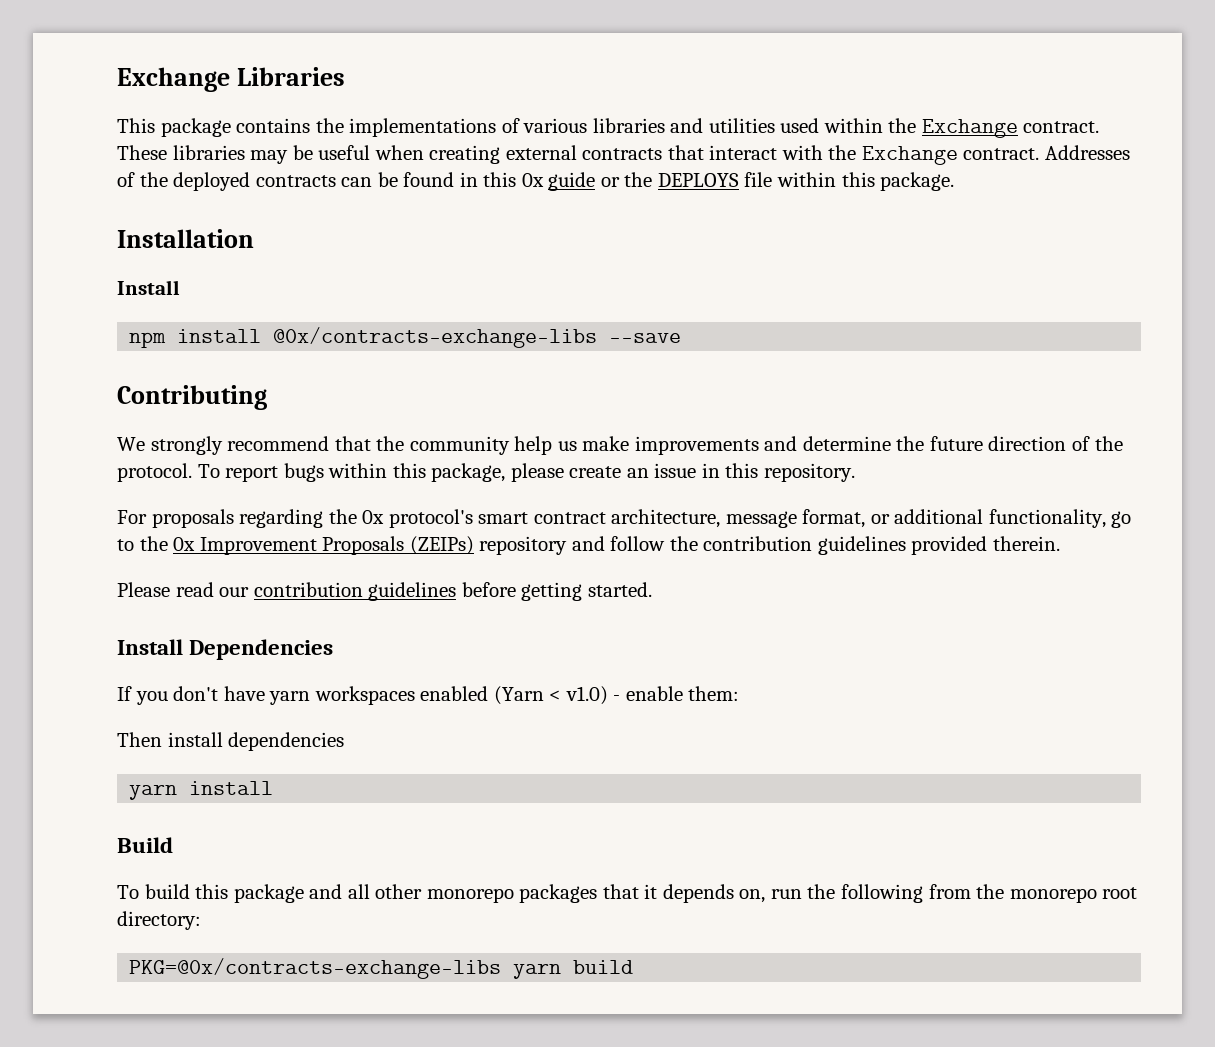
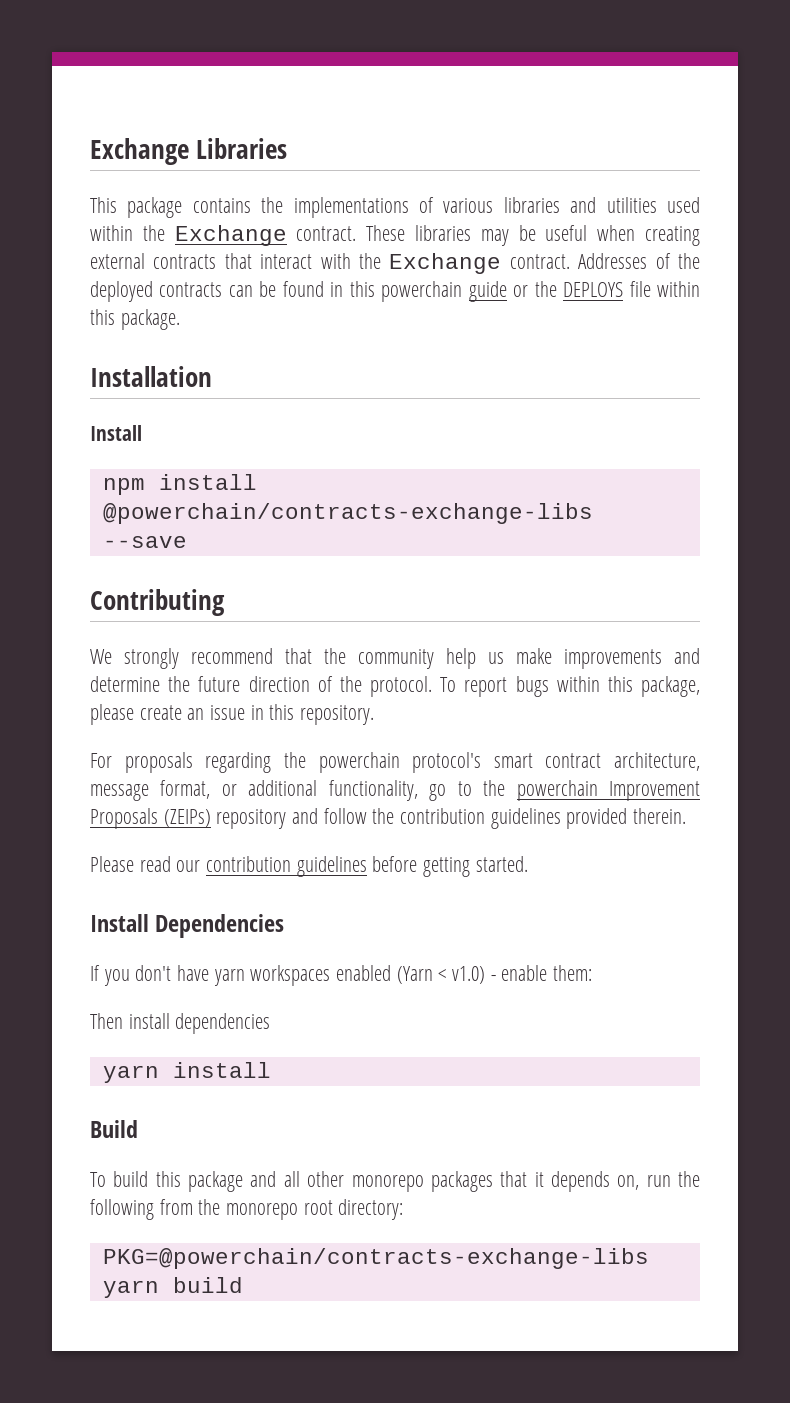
[521,173,544,187] 0x -> [381,281,463,302] powerchain
[273,327,598,348] @0x/contracts-exchange-libs -> [102,503,593,524] @powerchain/contracts-exchange-libs
[362,510,385,524] 0x -> [318,752,400,773] powerchain
[173,537,196,551] 0x -> [516,780,598,801] powerchain
[129,958,502,979] PKG=@0x/contracts-exchange-libs -> [102,1248,649,1269] PKG=@powerchain/contracts-exchange-libs

